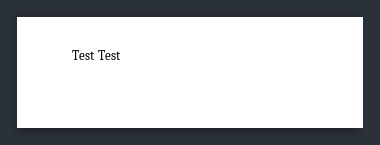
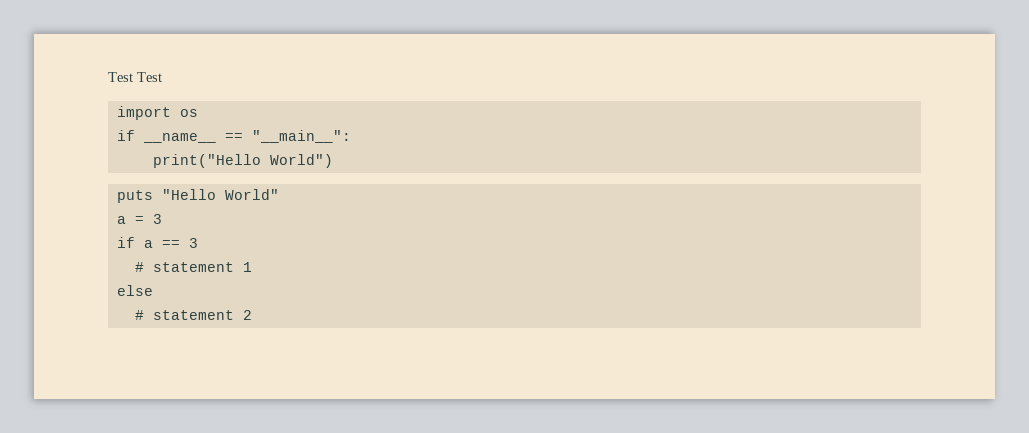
(121, 55) none -> [116,106,198,120] [116,130,351,143] [152,154,333,168] [116,189,279,203] [116,214,162,224] [116,237,198,248] [134,262,252,272] [116,285,153,296] [134,310,252,320] // import os // if __name__ == "__main__": // print("Hello World") // puts "Hello World" // a = 3 // if a == 3 // # statement 1 // else // # statement 2

